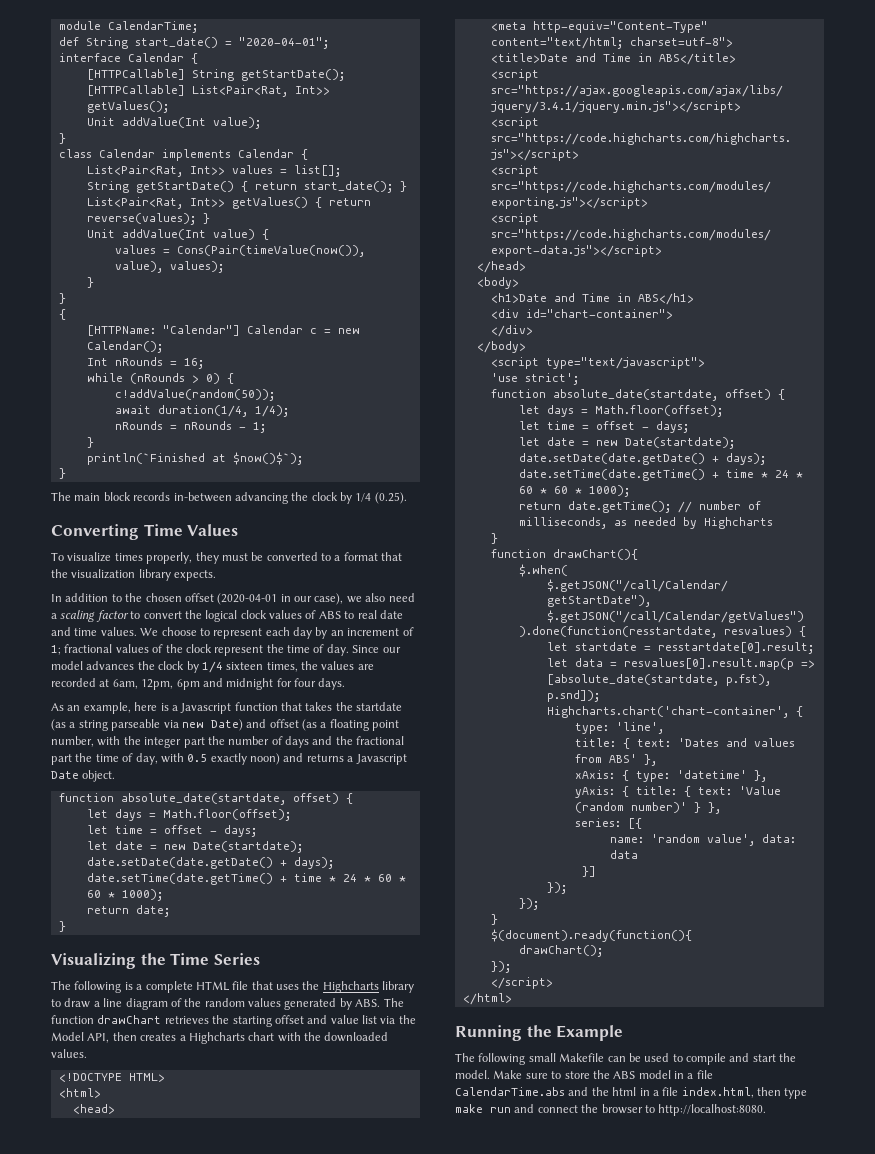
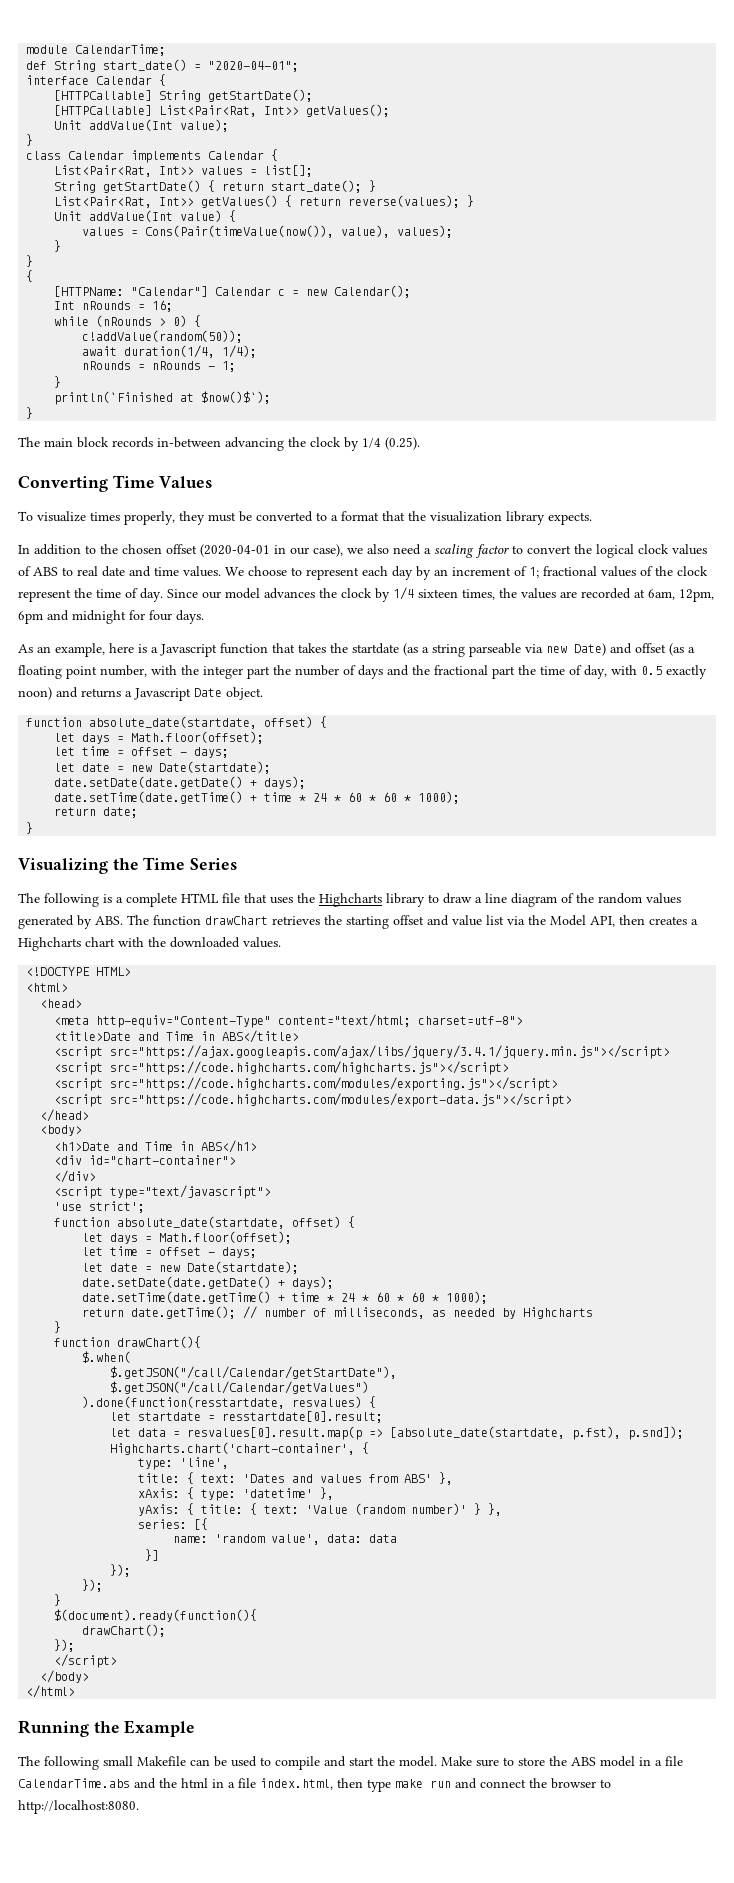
[476,341,526,353] // </body> -> (97, 1176) none
(553, 983) none -> [40,1670,90,1683] // </body>

